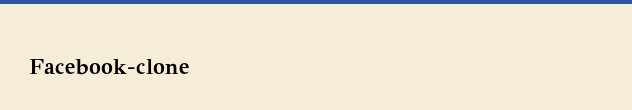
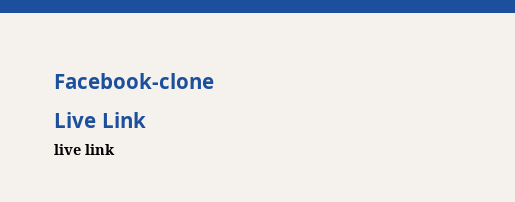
(190, 67) none -> [54,112,146,128] [54,144,115,155] // Live Link // live link

